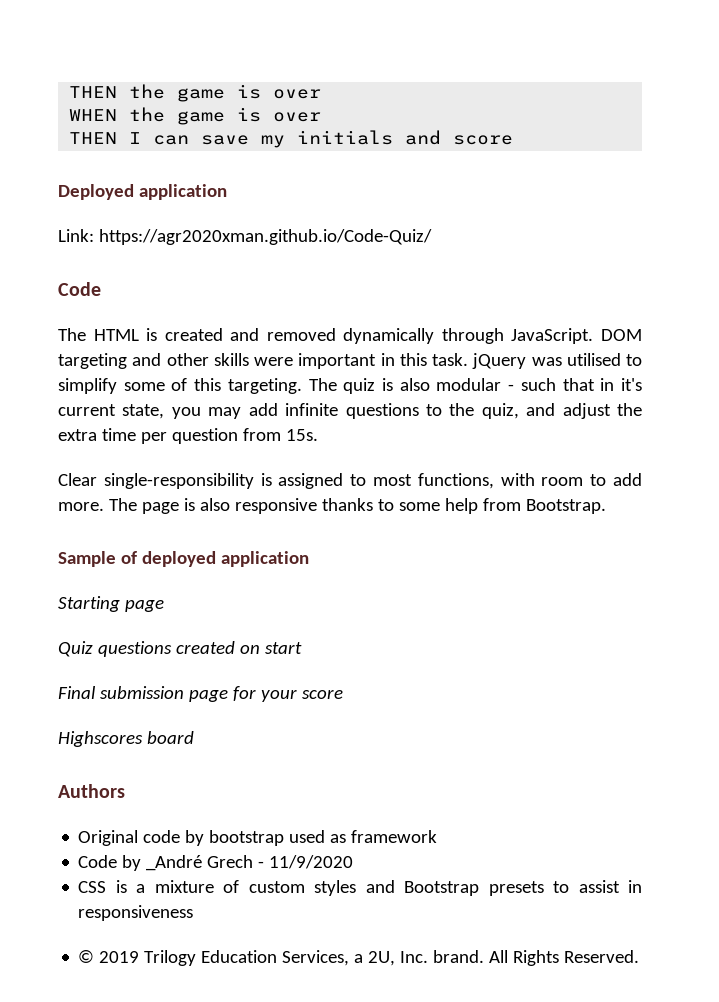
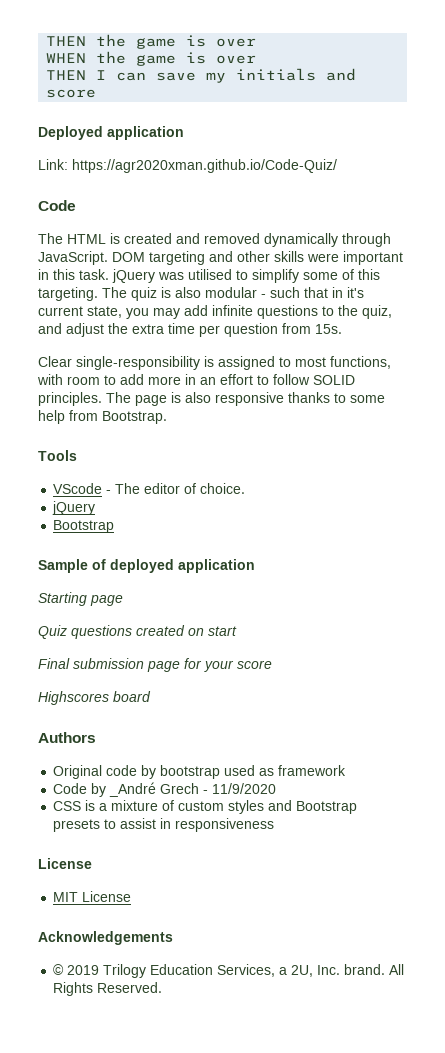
[58,502,104,511] more. -> [148,374,355,385] [38,392,102,406] more in an effort to follow SOLID principles.
(606, 506) none -> [38,450,77,461] [53,483,246,494] [52,501,96,515] [53,520,115,533] // Tools // VScode - The editor of choice. // jQuery // Bootstrap
(194, 913) none -> [38,858,92,869] [53,891,132,902] [38,931,173,945] // License // MIT License // Acknowledgements

